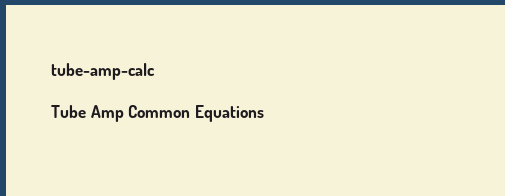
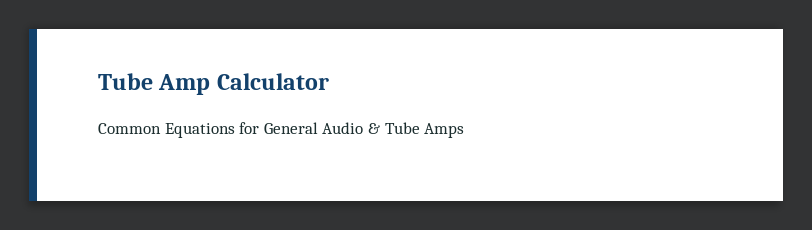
[51,63,155,80] tube-amp-calc // -> (98, 81) none
(124, 113) none -> [216,73,329,90] Calculator //
(264, 113) none -> [239,122,465,138] for General Audio & Tube Amps

